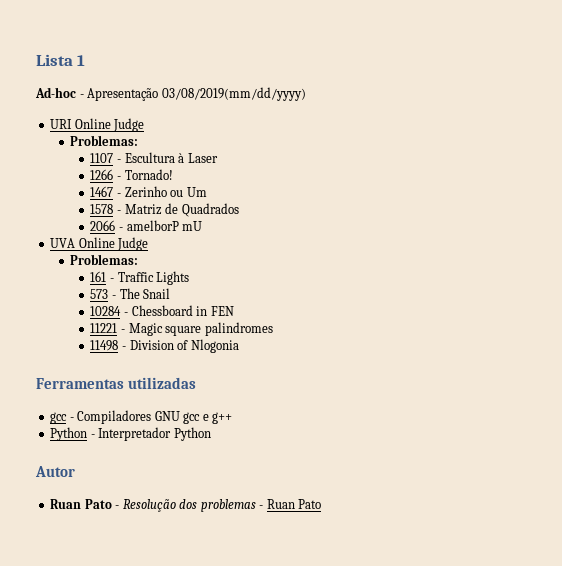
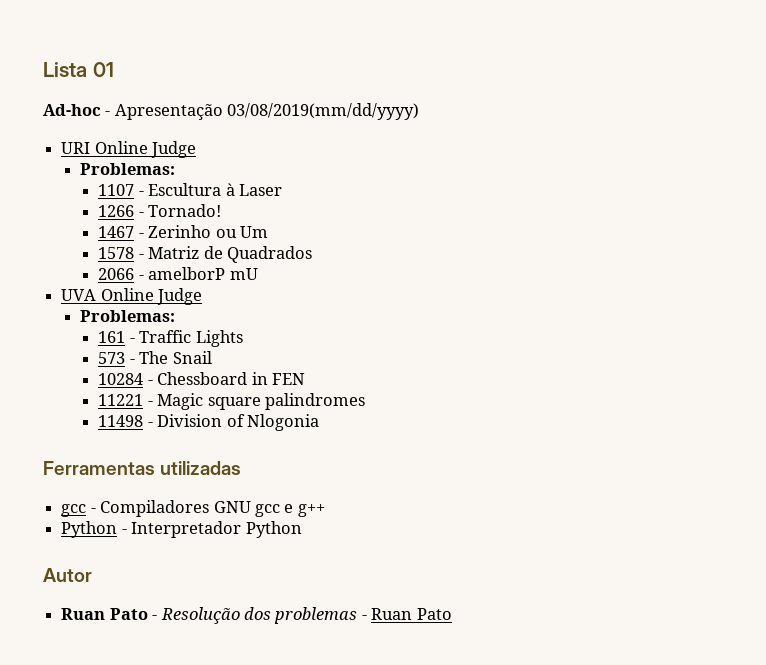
[77,55,86,66] 1 -> [92,62,114,77] 01

